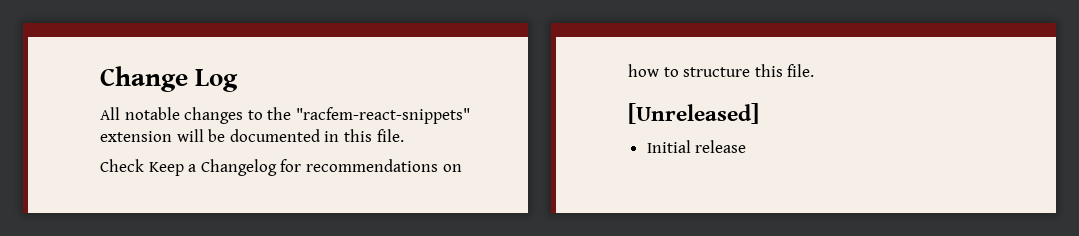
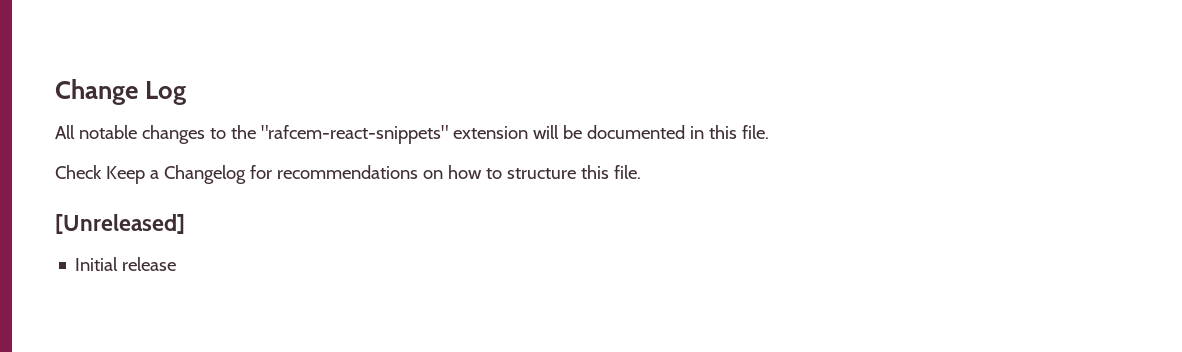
[295,107,470,124] "racfem-react-snippets" -> [260,125,448,144] "rafcem-react-snippets"

